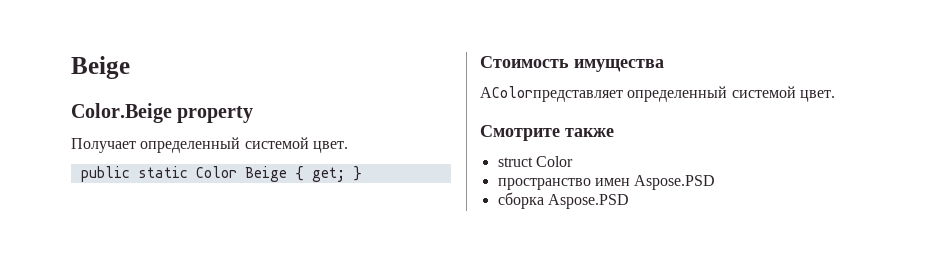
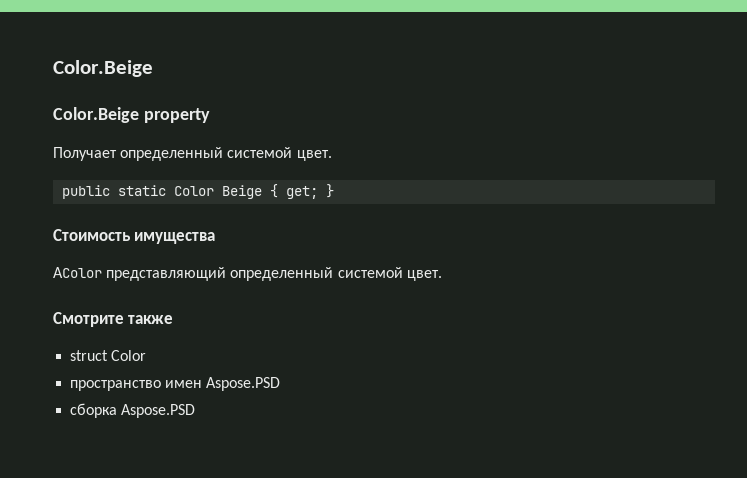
[71,56,130,79] Beige -> [53,60,153,77] Color.Beige
[480,86,623,102] AColorпредставляет -> [53,267,227,281] АColor представляющий

